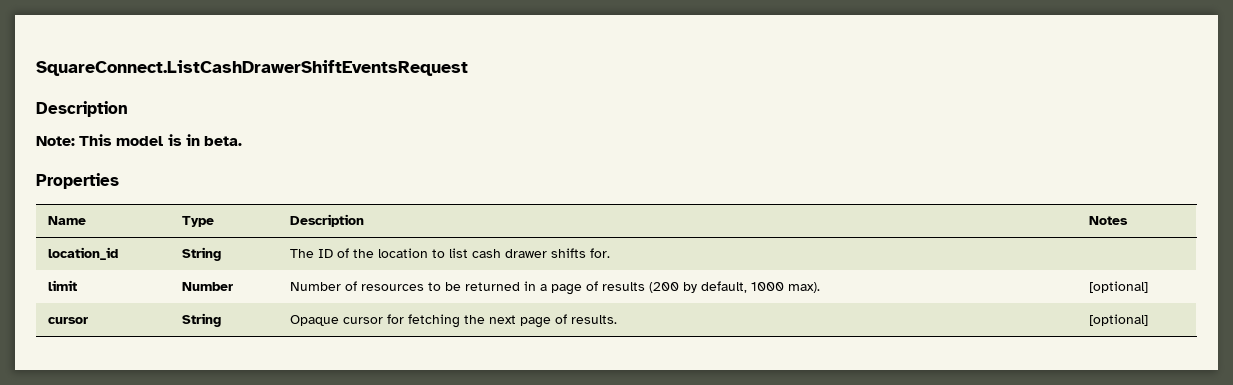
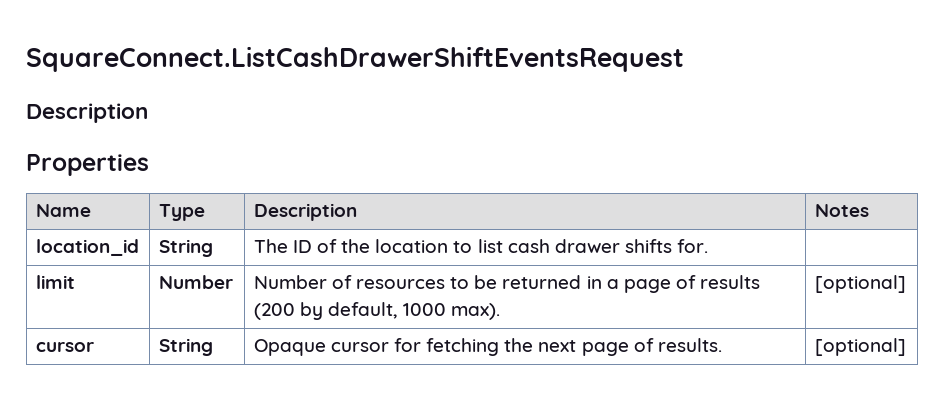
[36,134,242,146] // Note: This model is in beta. -> (148, 113) none

